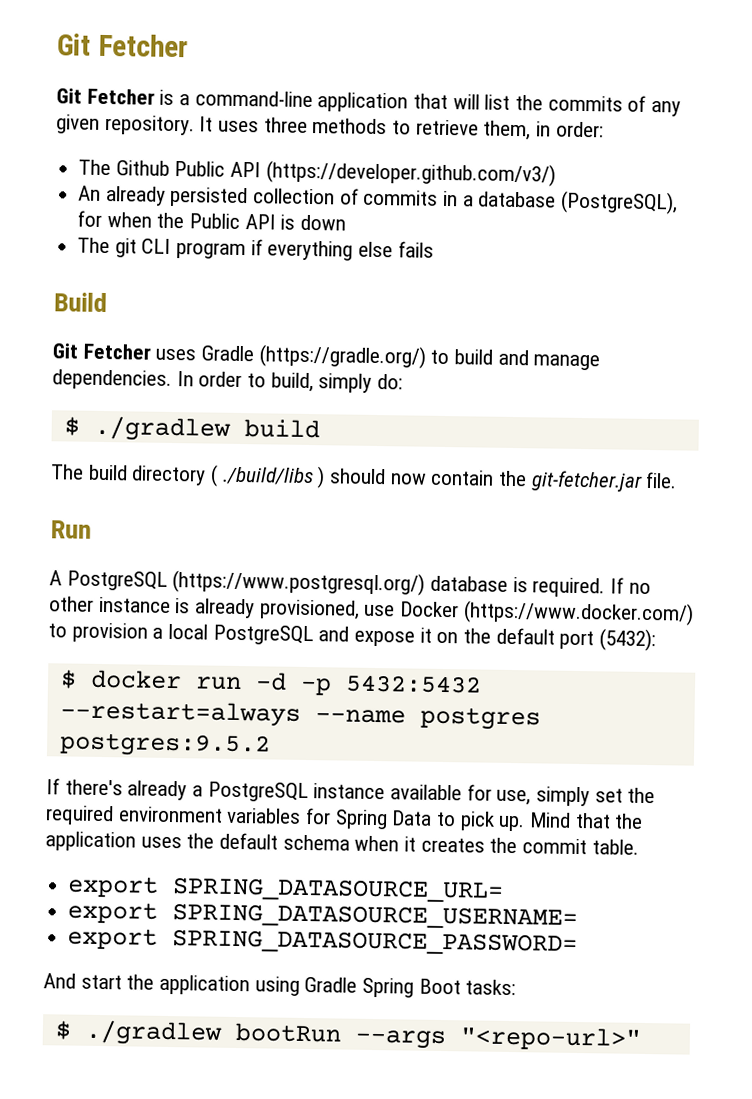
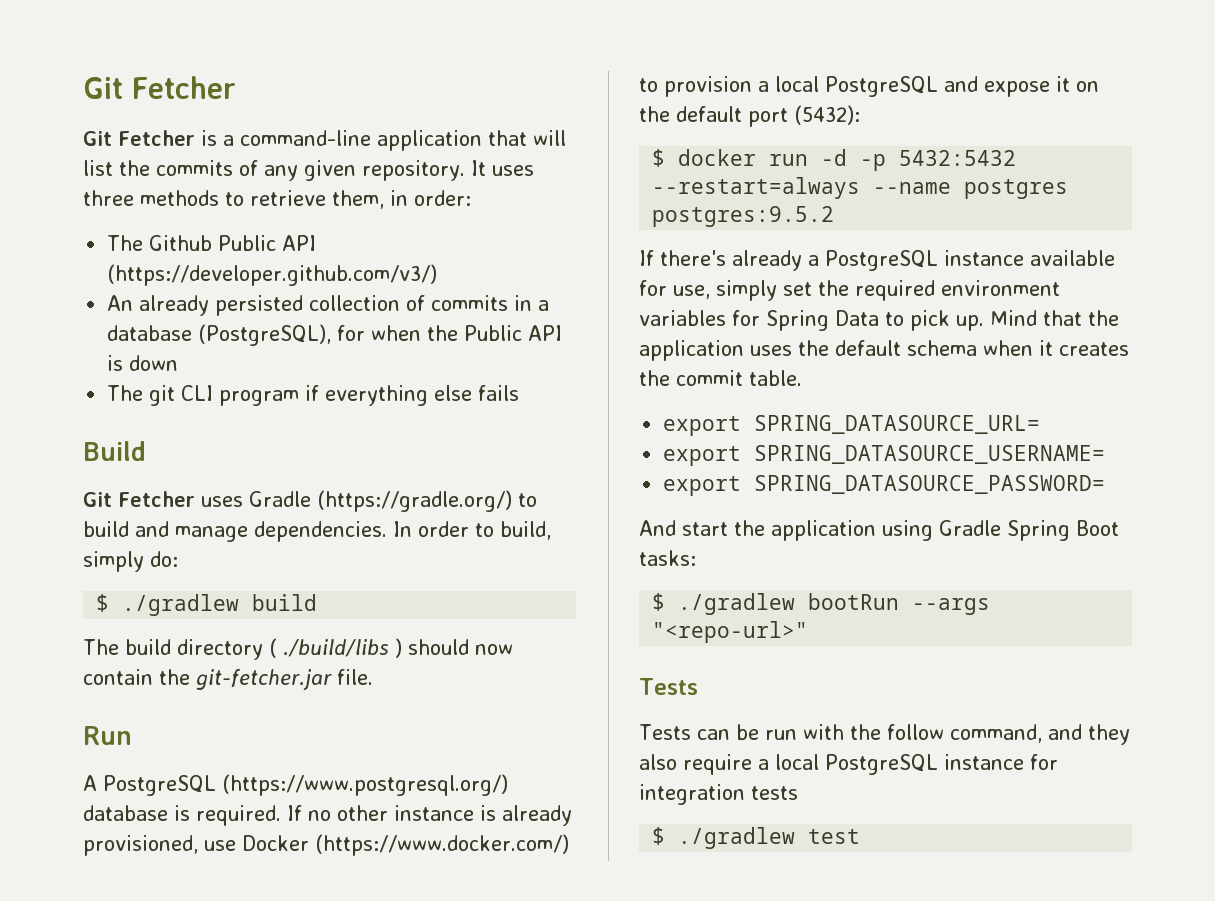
(641, 1038) none -> [639,678,698,695] [639,724,1130,745] [639,754,1058,775] [639,784,798,805] [652,827,861,849] // Tests // Tests can be run with the follow command, and they also require a local PostgreSQL instance for integration tests // $ ./gradlew test

